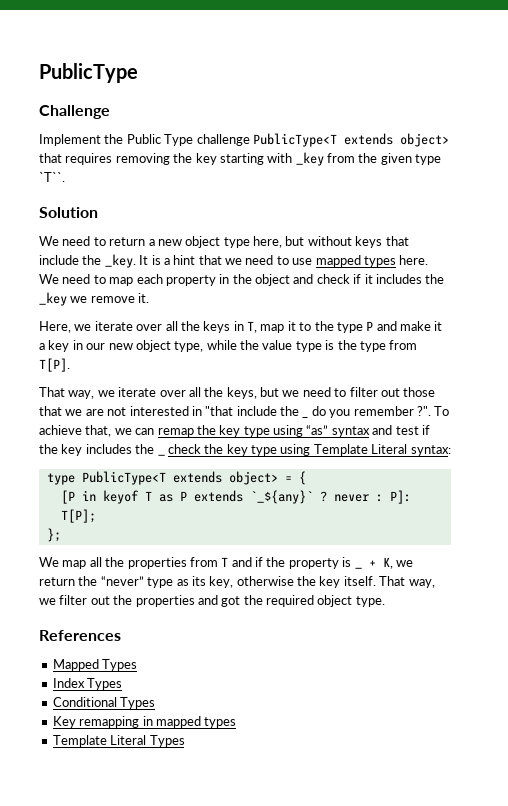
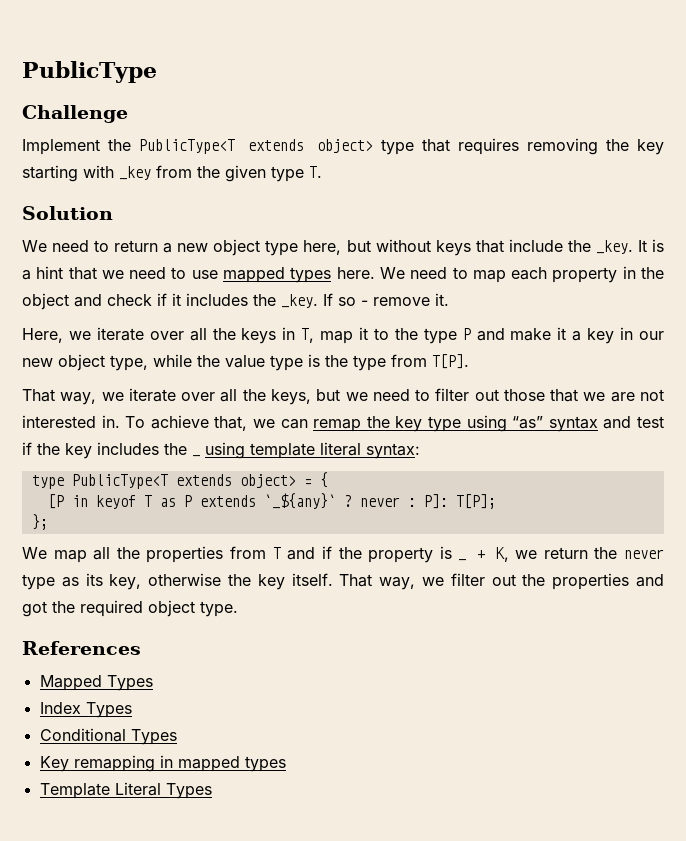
[126,133,449,147] Public Type challenge PublicType<T extends object> -> [139,139,414,155] PublicType<T extends object> type
[39,172,65,182] `T``. -> [309,166,322,178] T.
[39,292,88,306] _key we -> [281,293,368,308] _key. If so -
[191,406,299,416] [302,416,309,418] [311,406,431,418] in "that include the _ do you remember ?". -> [101,415,120,428] in.
[167,444,408,456] check the key type using Template Literal -> [205,442,361,459] using template literal
[100,576,144,586] “never” -> [623,549,664,559] never

